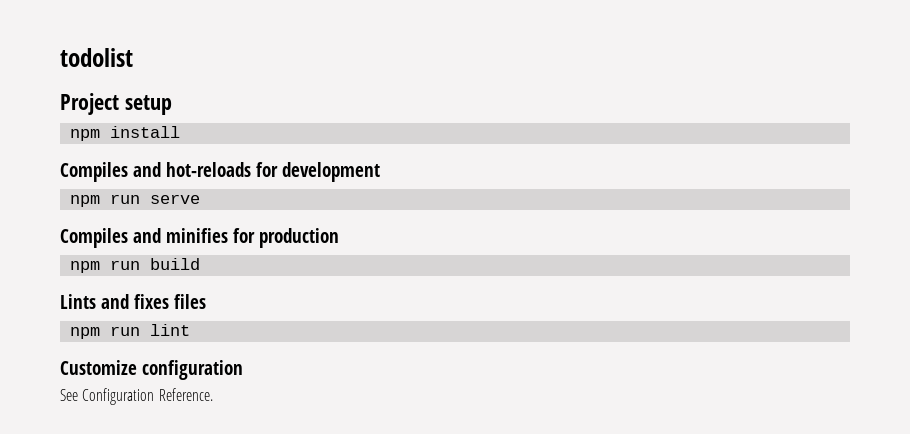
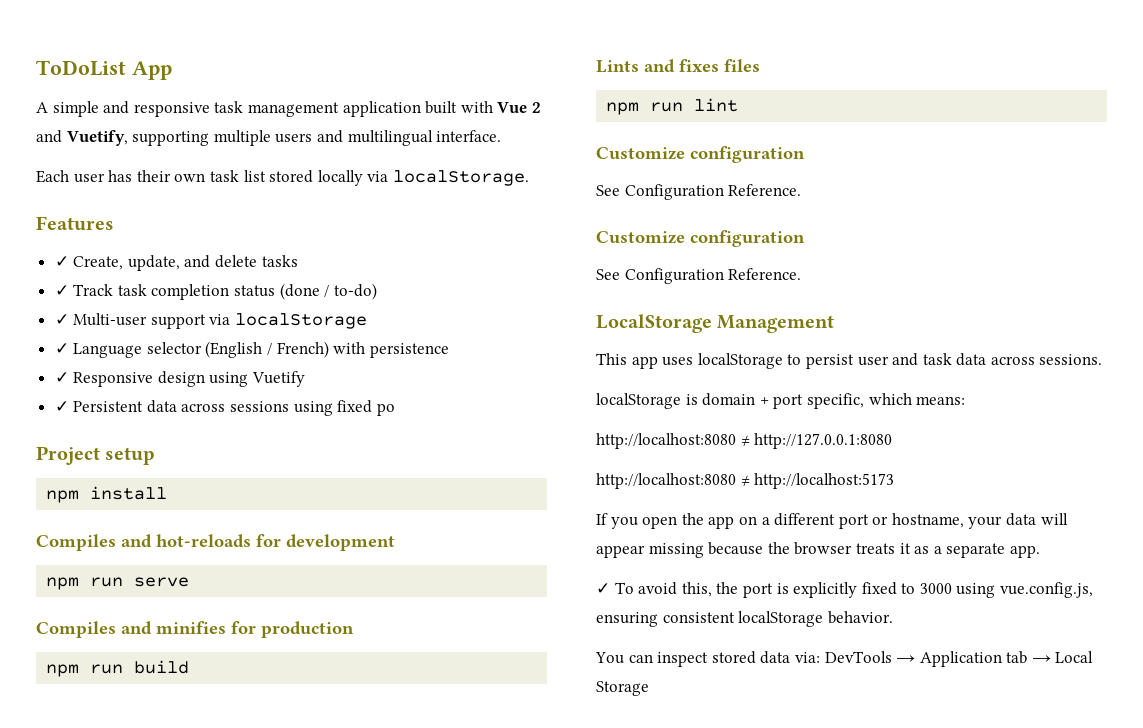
[60,48,133,67] todolist -> [36,60,172,80] [36,101,541,117] [36,130,502,146] [36,170,529,186] [36,216,114,231] [54,255,298,271] [54,283,377,300] [54,313,368,329] [54,341,449,358] [54,371,306,387] [54,400,395,416] ToDoList App // A simple and responsive task management application built with Vue 2 and Vuetify, supporting multiple users and multilingual interface. // Each user has their own task list stored locally via localStorage. // Features // ✓ Create, update, and delete tasks // ✓ Track task completion status (done / to-do) // ✓ Multi-user support via localStorage // ✓ Language selector (English / French) with persistence // ✓ Responsive design using Vuetify // ✓ Persistent data across sessions using fixed po
(213, 394) none -> [596,230,805,247] [596,268,802,284] [596,314,835,333] [596,353,1103,369] [596,393,966,409] [596,433,893,449] [596,473,895,489] [596,513,1068,529] [596,542,1040,558] [596,582,1094,598] [596,611,893,627] [595,651,1094,667] [596,681,649,696] // Customize configuration // See Configuration Reference. // LocalStorage Management // This app uses localStorage to persist user and task data across sessions. // localStorage is domain + port specific, which means: // http://localhost:8080 ≠ http://127.0.0.1:8080 // http://localhost:8080 ≠ http://localhost:5173 // If you open the app on a different port or hostname, your data will appear missing because the browser treats it as a separate app. // ✓ To avoid this, the port is explicitly fixed to 3000 using vue.config.js, ensuring consistent localStorage behavior. // You can inspect stored data via: DevTools → Application tab → Local Storage

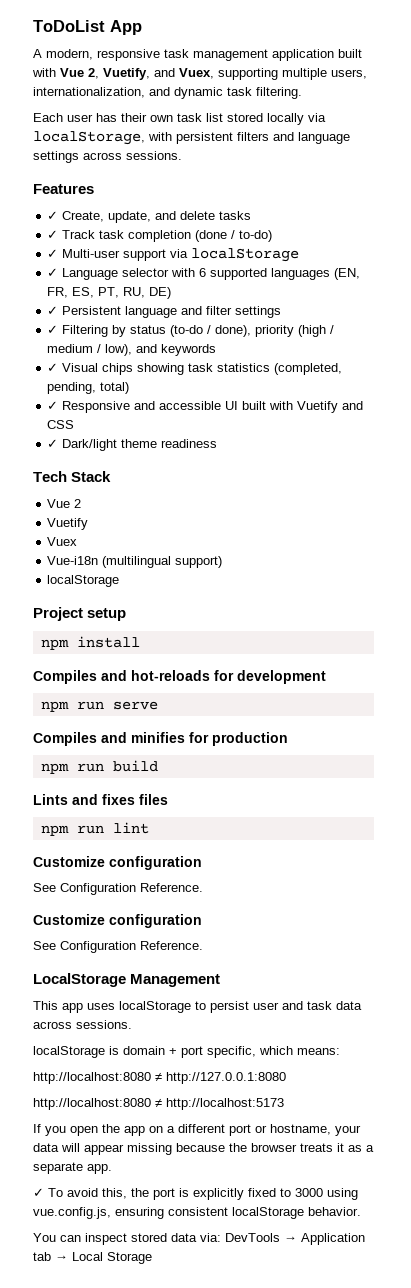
[52,101,130,117] simple and -> [46,49,93,60] modern,
[531,102,541,113] [36,130,502,146] 2 and Vuetify, supporting multiple users and multilingual interface. -> [88,68,367,80] [33,87,302,99] 2, Vuetify, and Vuex, supporting multiple users, internationalization, and dynamic task filtering.
[392,170,529,186] localStorage. -> [33,131,350,145] [33,151,182,163] localStorage, with persistent filters and language settings across sessions.
[234,285,276,297] status -> (192, 236) none
[205,341,449,358] [54,371,306,387] [54,400,395,416] (English / French) with persistence // ✓ Responsive design using Vuetify // ✓ Persistent data across sessions using fixed po -> [171,268,361,280] [47,287,172,299] [47,306,282,318] [47,325,335,337] [47,344,217,356] [47,363,343,375] [47,382,130,394] [47,401,364,413] [47,420,75,429] [47,439,218,451] [33,471,112,482] [47,499,82,508] [47,518,89,530] [47,537,78,546] [47,556,223,568] [47,575,120,587] with 6 supported languages (EN, FR, ES, PT, RU, DE) // ✓ Persistent language and filter settings // ✓ Filtering by status (to-do / done), priority (high / medium / low), and keywords // ✓ Visual chips showing task statistics (completed, pending, total) // ✓ Responsive and accessible UI built with Vuetify and CSS // ✓ Dark/light theme readiness // Tech Stack // Vue 2 // Vuetify // Vuex // Vue-i18n (multilingual support) // localStorage

